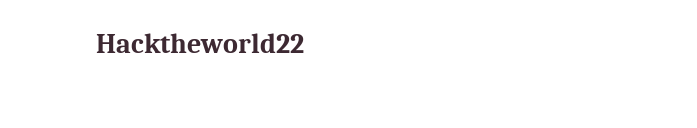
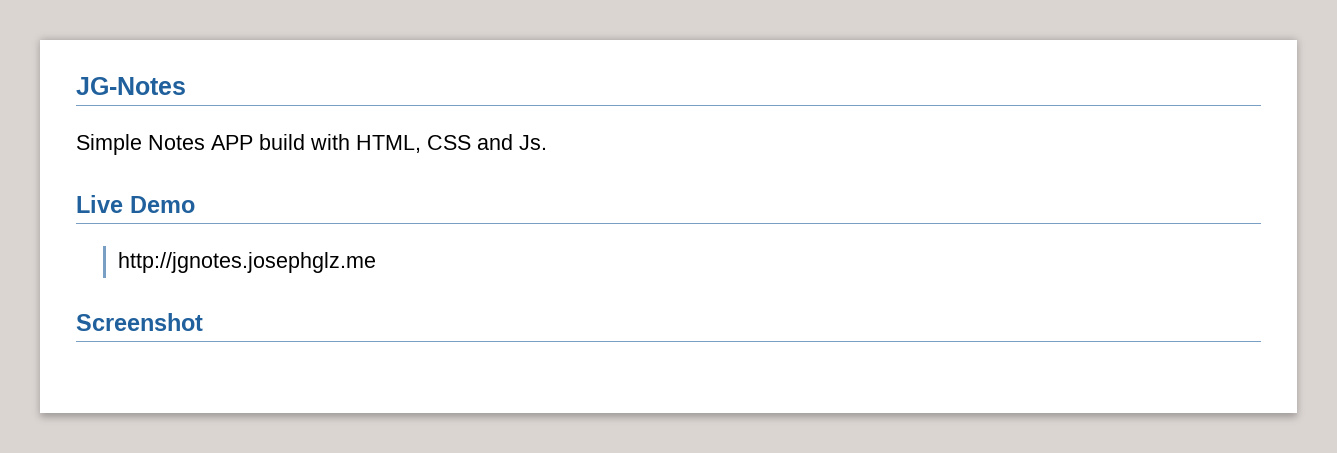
[96,33,304,53] Hacktheworld22 -> [76,77,186,95] [76,134,547,155] [76,195,195,213] [117,252,376,273] [76,313,203,331] JG-Notes // Simple Notes APP build with HTML, CSS and Js. // Live Demo // http://jgnotes.josephglz.me // Screenshot

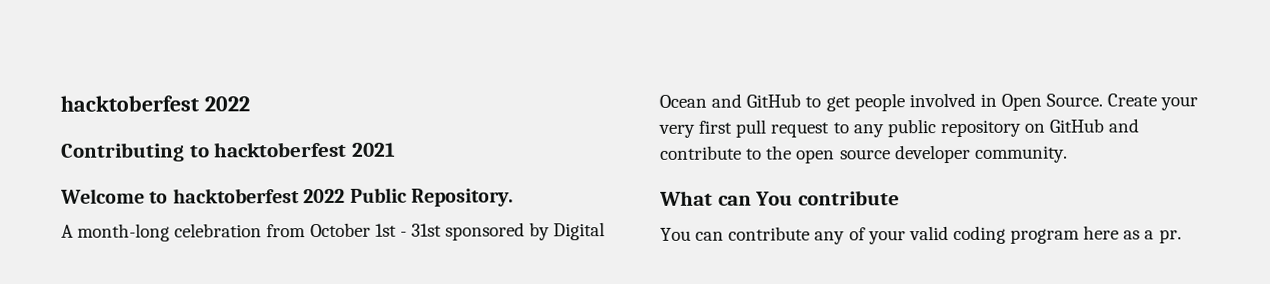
[76,77,186,95] [76,134,547,155] [76,195,195,213] [117,252,376,273] [76,313,203,331] JG-Notes // Simple Notes APP build with HTML, CSS and Js. // Live Demo // http://jgnotes.josephglz.me // Screenshot -> [60,95,250,112] [60,141,397,162] [60,187,514,207] [61,222,606,242] [659,92,1199,112] [658,118,1140,138] [660,144,1068,164] [659,190,901,206] [660,225,1182,245] hacktoberfest 2022 // Contributing to hacktoberfest 2021 // Welcome to hacktoberfest 2022 Public Repository. // A month-long celebration from October 1st - 31st sponsored by Digital Ocean and GitHub to get people involved in Open Source. Create your very first pull request to any public repository on GitHub and contribute to the open source developer community. // What can You contribute // You can contribute any of your valid coding program here as a pr.

